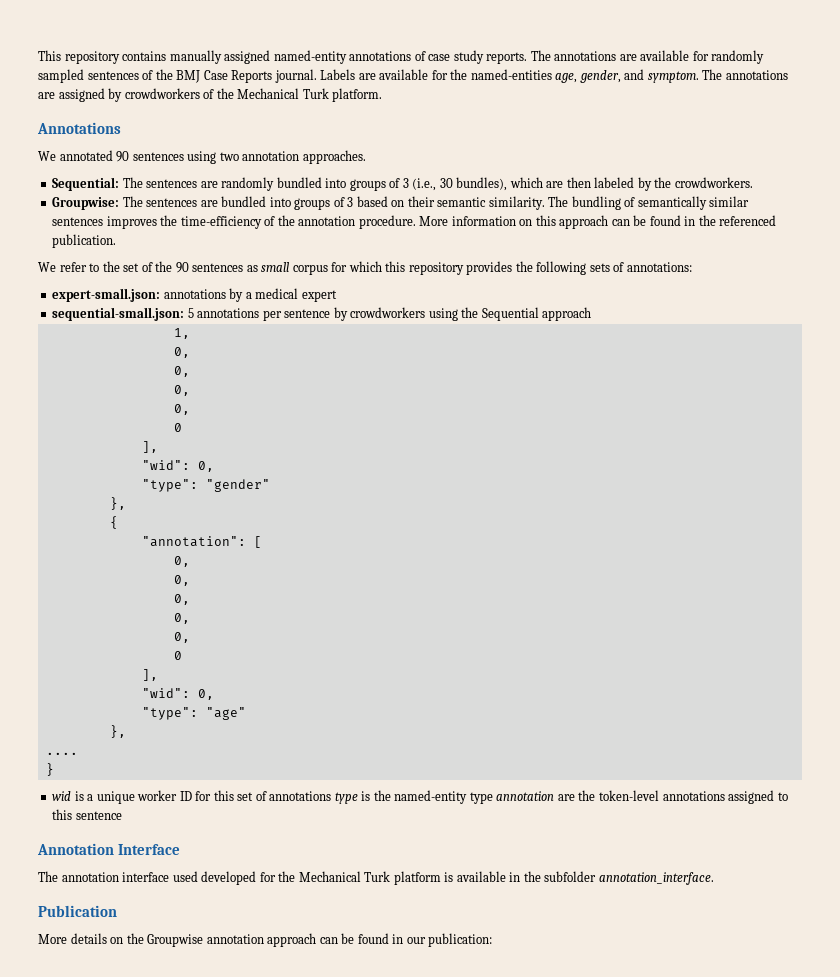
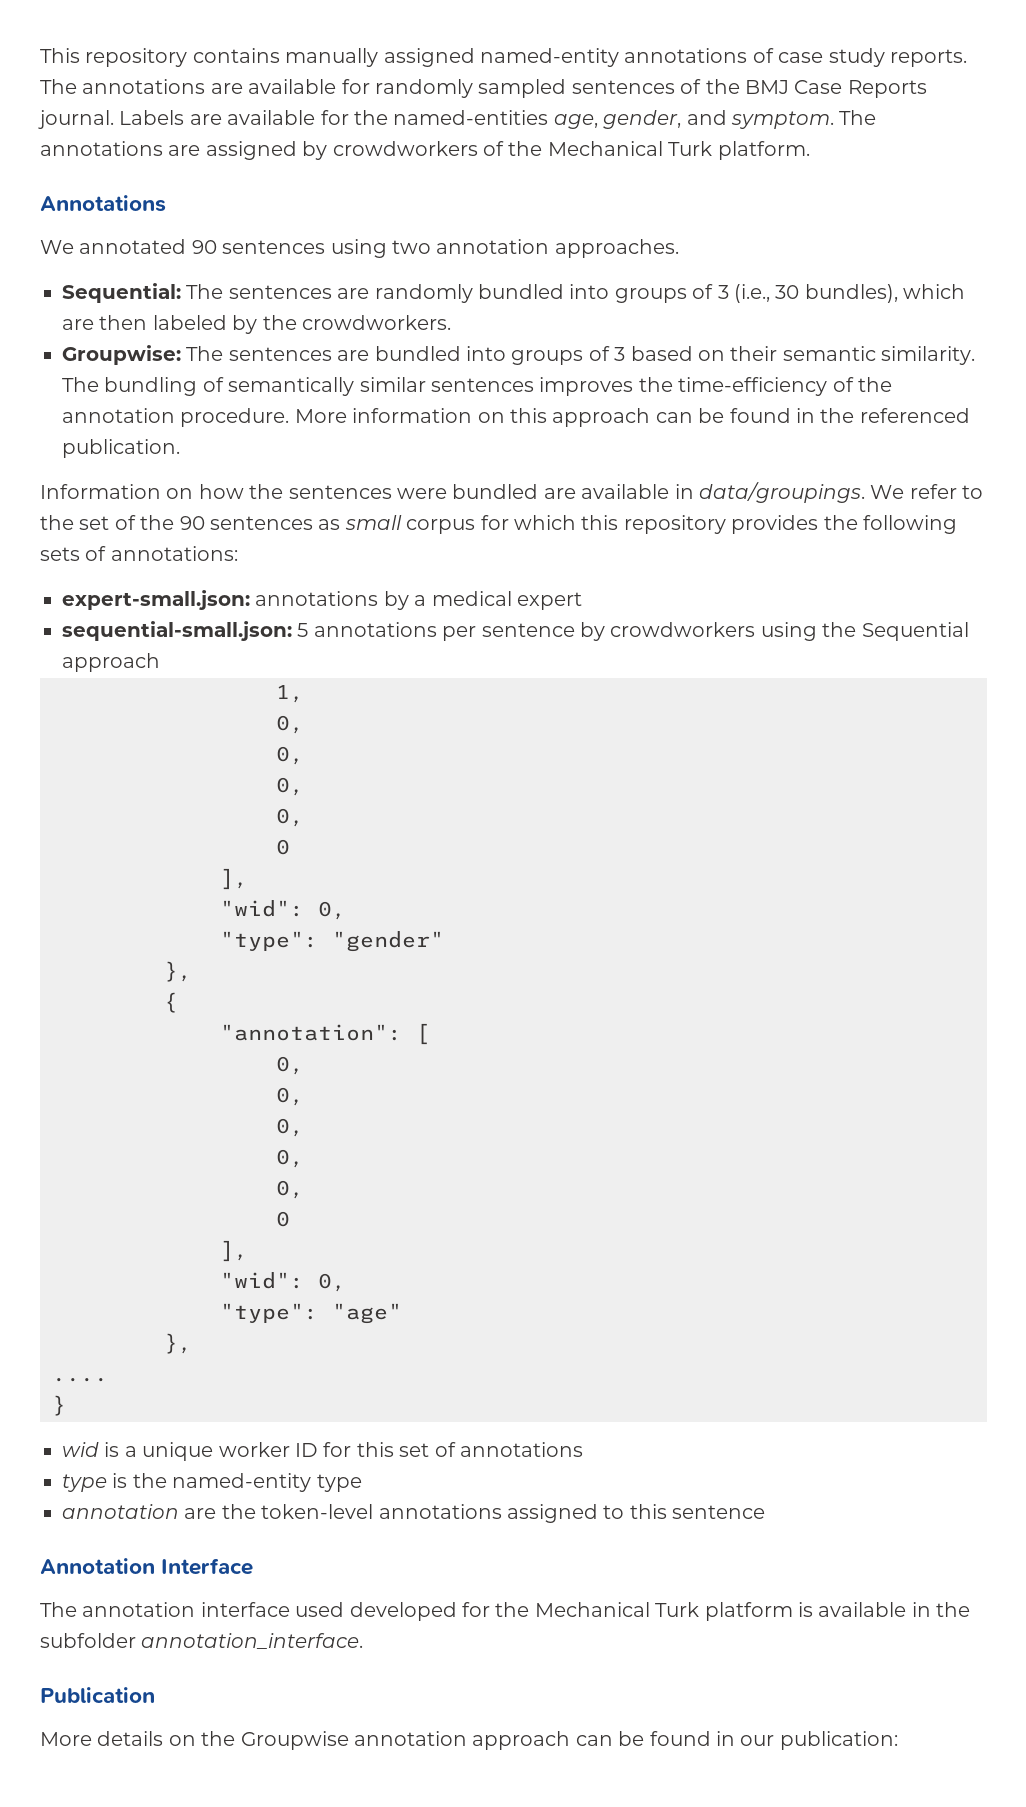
(117, 241) none -> [40,482,865,503] Information on how the sentences were bundled are available in data/groupings.
(332, 796) none -> (583, 1449) //
(493, 798) none -> (362, 1483) //

